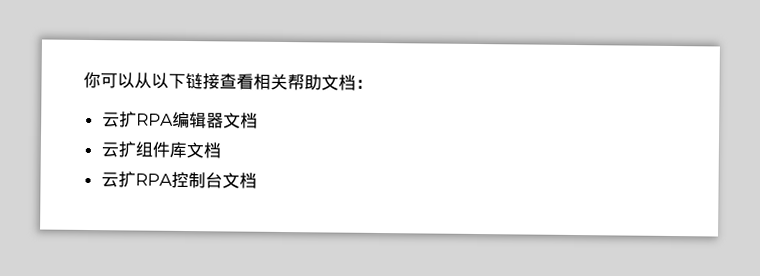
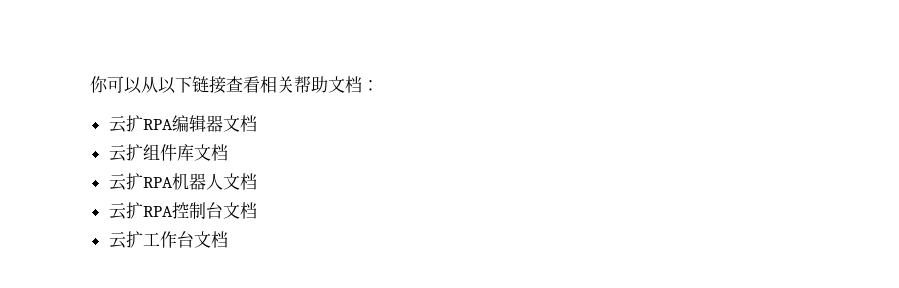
(221, 150) none -> [108,173,257,191] // 云扩RPA机器人文档
(257, 180) none -> [108,231,228,249] // 云扩工作台文档

